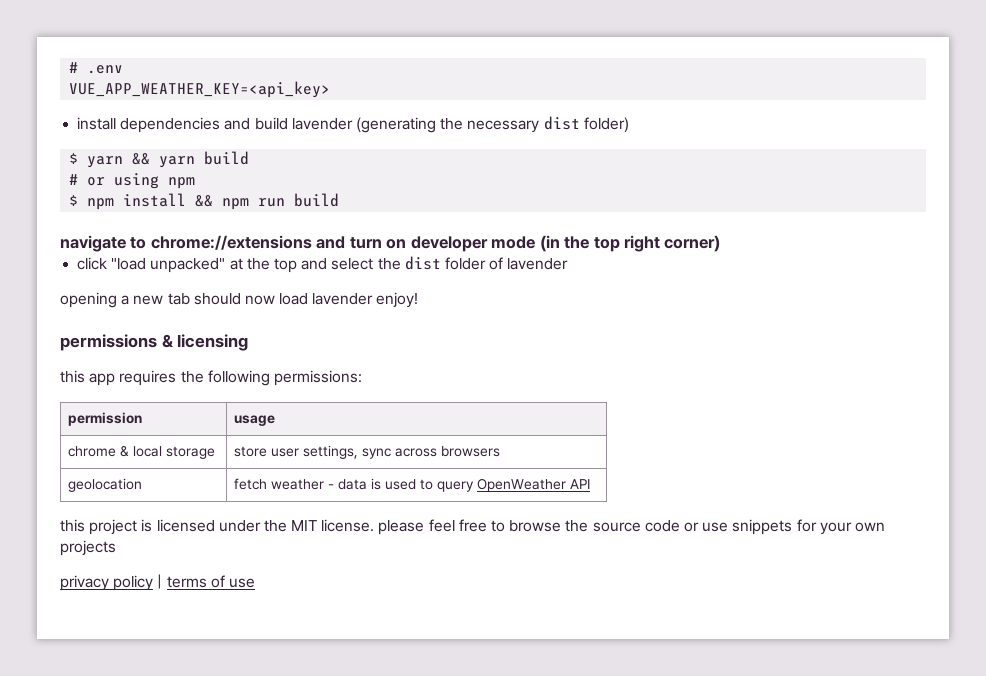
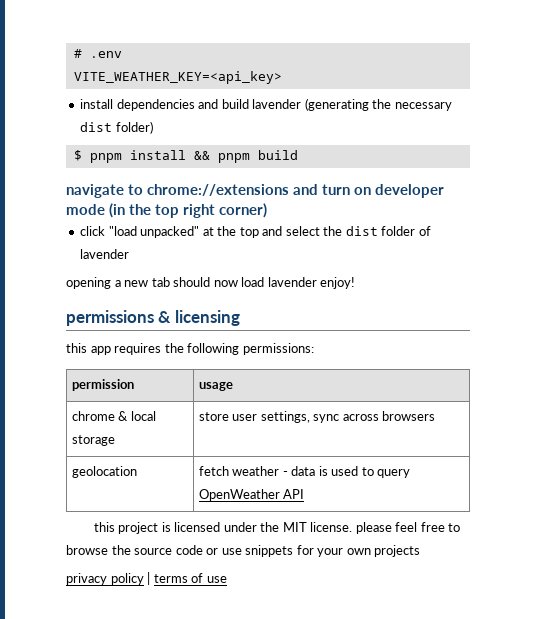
[69,81,331,98] VUE_APP_WEATHER_KEY=<api_key> -> [73,71,282,84] VITE_WEATHER_KEY=<api_key>
[87,151,250,168] [69,173,196,189] [69,193,286,210] yarn && yarn build // # or using npm // $ npm install && npm run -> [89,150,250,163] pnpm install && pnpm

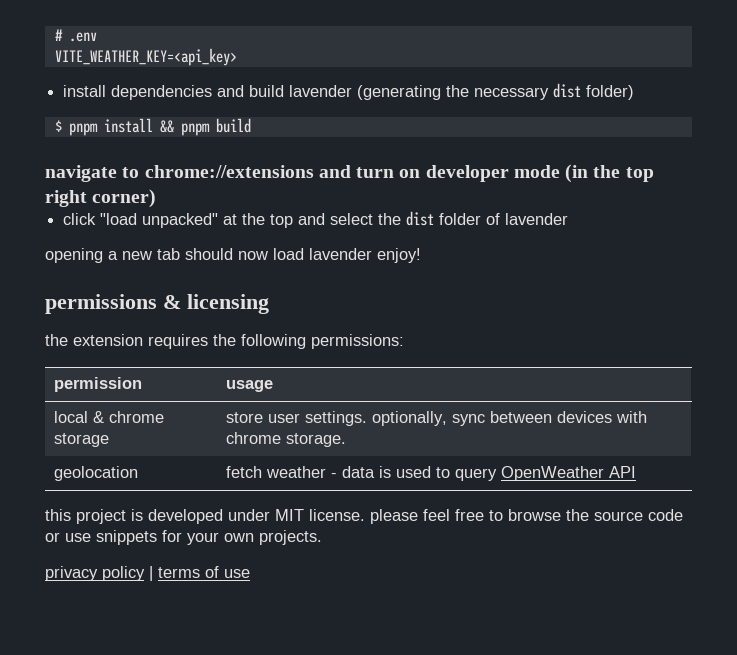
[66,343,111,355] this app -> [45,334,143,346] the extension
[71,411,156,421] chrome & local -> [54,411,165,423] local & chrome
[260,411,436,423] settings, sync across browsers -> [305,411,648,426] [226,432,347,447] settings. optionally, sync between devices with chrome storage.
[174,522,280,532] licensed under the -> [148,509,270,524] developed under
[374,545,421,557] projects -> [259,530,322,545] projects.

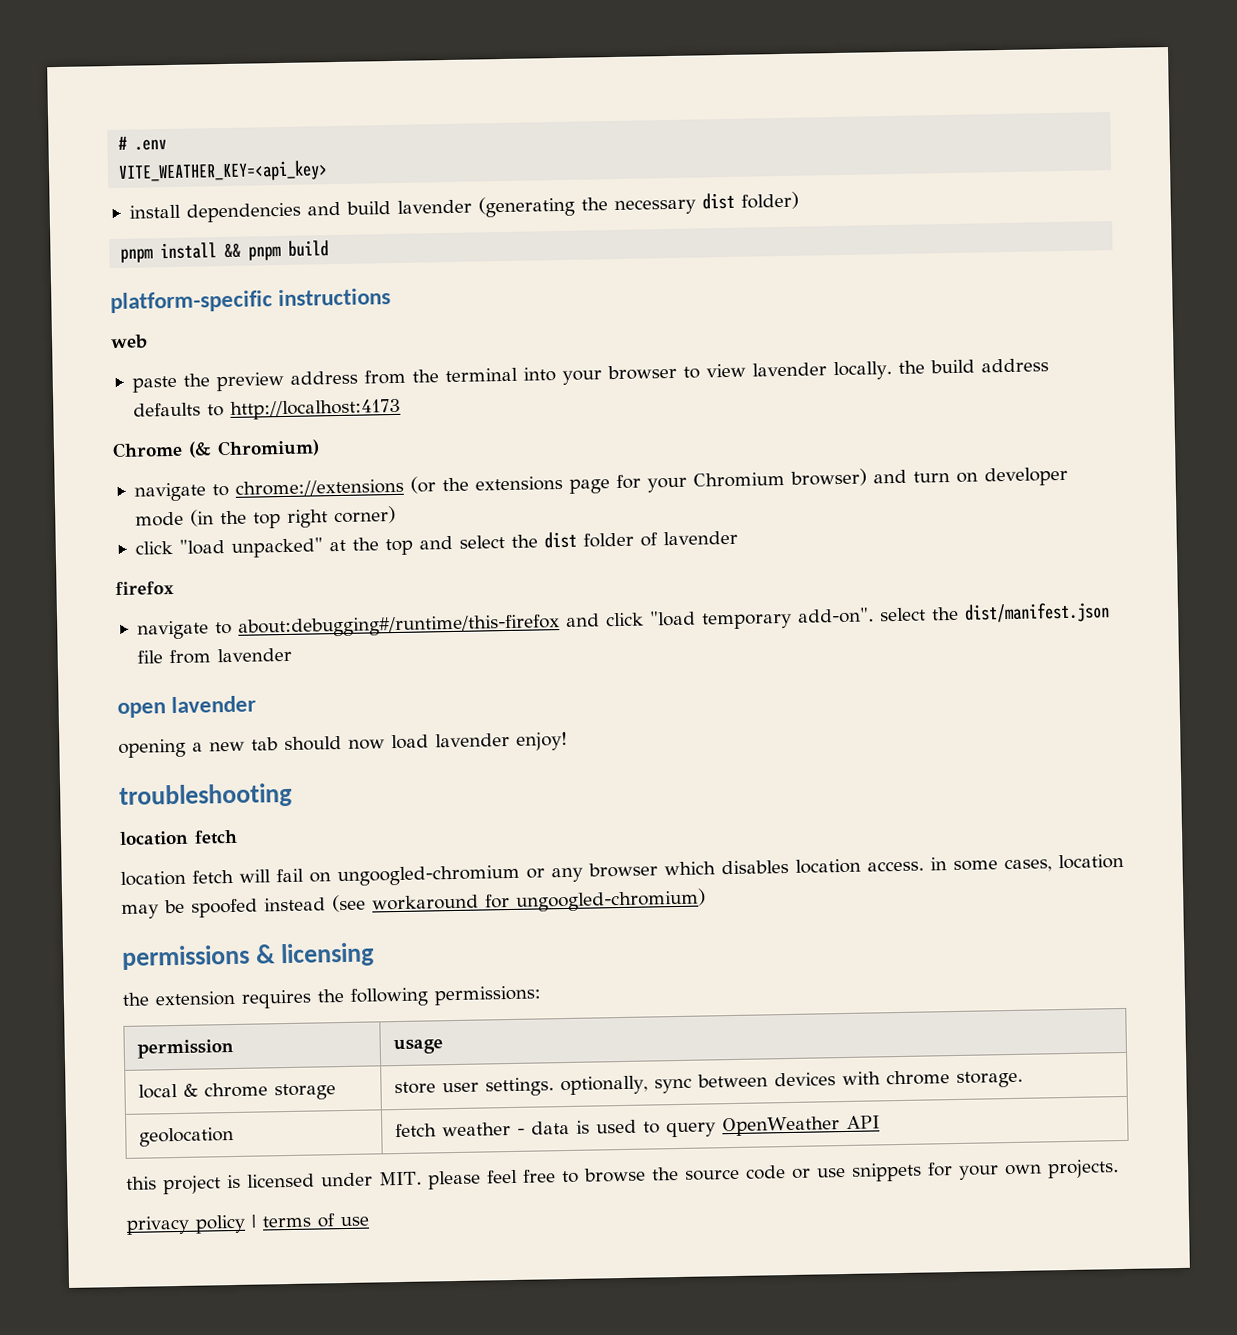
[54,120,62,132] $ -> (799, 200) none
[45,165,314,182] navigate to chrome://extensions -> [110,288,392,314] [110,334,148,350] [131,358,1049,393] [132,398,401,420] [112,439,320,459] [133,468,867,502] platform-specific instructions // web // paste the preview address from the terminal into your browser to view lavender locally. the build address defaults to http://localhost:4173 // Chrome (& Chromium) // navigate to chrome://extensions (or the extensions page for your Chromium browser)
(569, 219) none -> [115,580,174,596] [136,602,1110,640] [136,647,292,665] [117,695,257,719] // firefox // navigate to about:debugging#/runtime/this-firefox and click "load temporary add-on". select the dist/manifest.json file from lavender // open lavender
(421, 255) none -> [119,782,293,809] [119,829,238,846] [120,853,1124,887] [121,888,706,919] // troubleshooting // location fetch // location fetch will fail on ungoogled-chromium or any browser which disables location access. in some cases, location may be spoofed instead (see workaround for ungoogled-chromium)
[148,509,365,524] developed under MIT license. -> [247,1171,422,1188] licensed under MIT.

